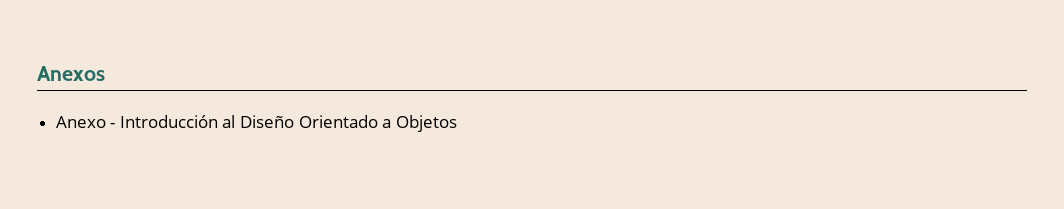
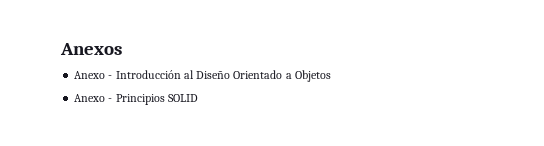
(457, 123) none -> [74,94,198,105] // Anexo - Principios SOLID

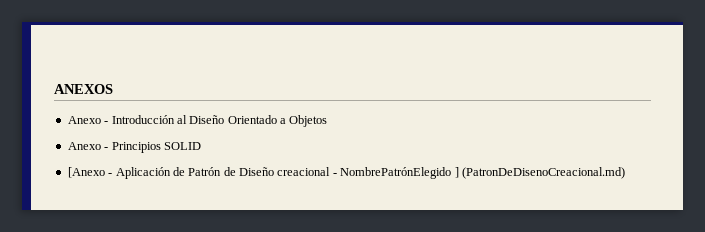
[60,43,122,55] Anexos -> [54,84,113,94] ANEXOS
(198, 98) none -> [67,167,625,179] // [Anexo - Aplicación de Patrón de Diseño creacional - NombrePatrónElegido ] (PatronDeDisenoCreacional.md)

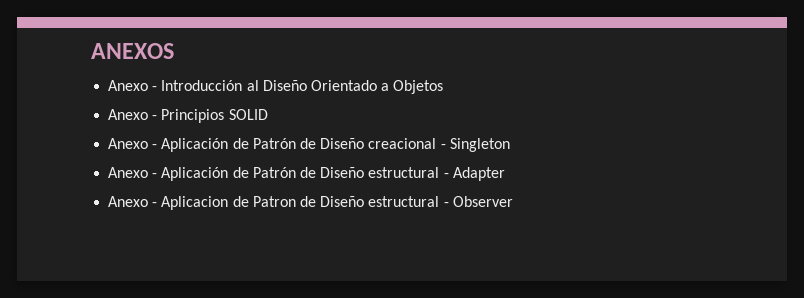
[67,167,105,178] [Anexo -> [108,138,149,149] Anexo
[340,167,625,179] NombrePatrónElegido ] (PatronDeDisenoCreacional.md) -> [449,138,510,152] [108,167,505,181] [108,196,513,210] Singleton // Anexo - Aplicación de Patrón de Diseño estructural - Adapter // Anexo - Aplicacion de Patron de Diseño estructural - Observer

